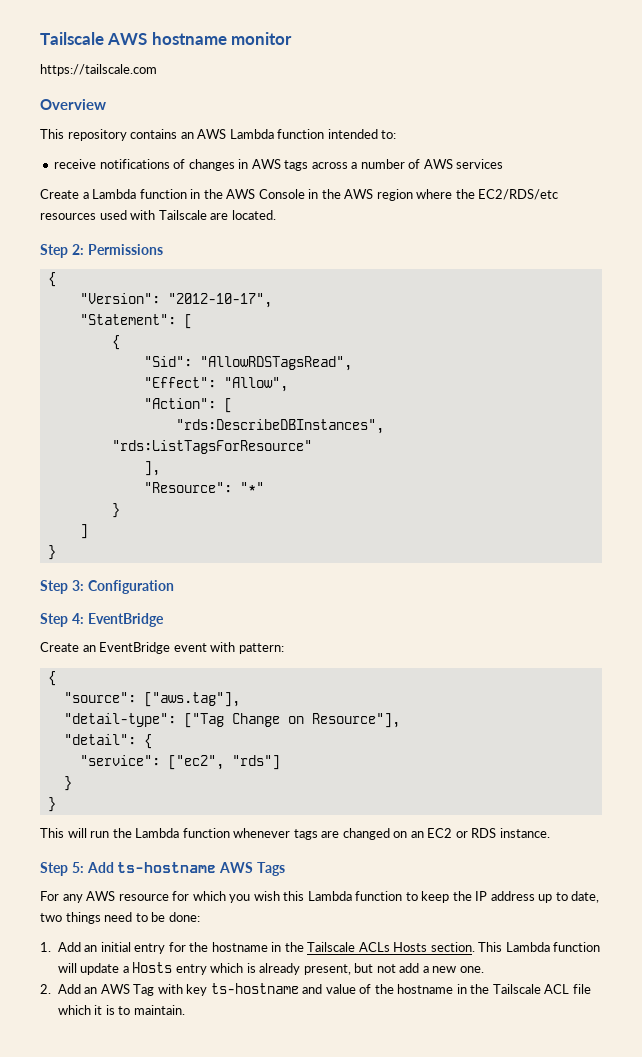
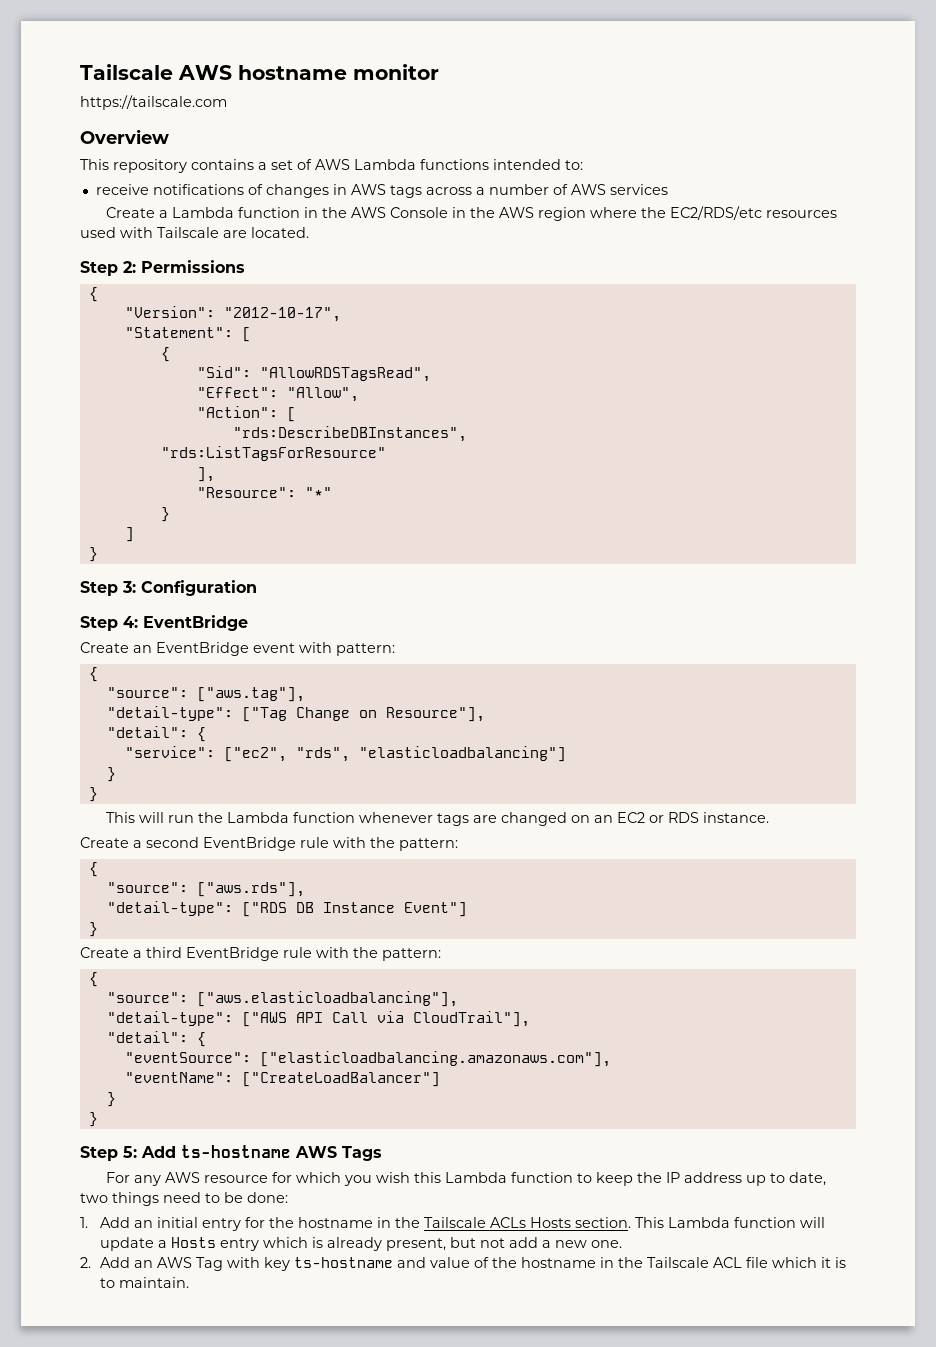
[180,132,194,139] an -> [258,159,312,170] a set of
[277,129,325,139] function -> [420,159,489,170] functions
[231,755,280,770] "rds"] -> [295,746,566,762] "rds", "elasticloadbalancing"]
(550, 833) none -> [80,837,458,851] [88,862,98,877] [106,882,305,897] [106,901,467,917] [88,922,98,937] [80,947,441,961] [88,972,98,987] [106,991,458,1007] [106,1011,530,1027] [106,1031,206,1047] [124,1051,611,1067] [124,1072,440,1087] [106,1092,116,1107] [88,1112,98,1127] // Create a second EventBridge rule with the pattern: // { // "source": ["aws.rds"], // "detail-type": ["RDS DB Instance Event"] // } // Create a third EventBridge rule with the pattern: // { // "source": ["aws.elasticloadbalancing"], // "detail-type": ["AWS API Call via CloudTrail"], // "detail": { // "eventSource": ["elasticloadbalancing.amazonaws.com"], // "eventName": ["CreateLoadBalancer"] // } // }

